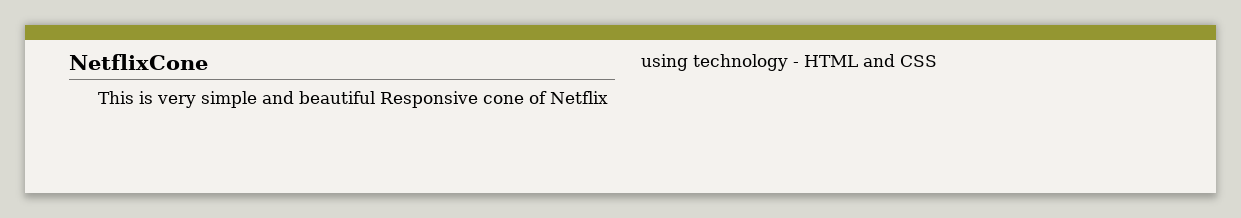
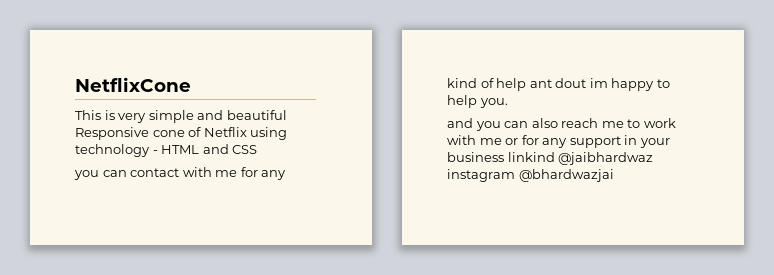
(937, 61) none -> [74,167,287,180] [447,78,670,91] [447,95,508,108] [447,118,676,131] [447,135,670,148] [447,152,654,165] [447,169,614,182] // you can contact with me for any kind of help ant dout im happy to help you. // and you can also reach me to work with me or for any support in your business linkind @jaibhardwaz instagram @bhardwazjai

